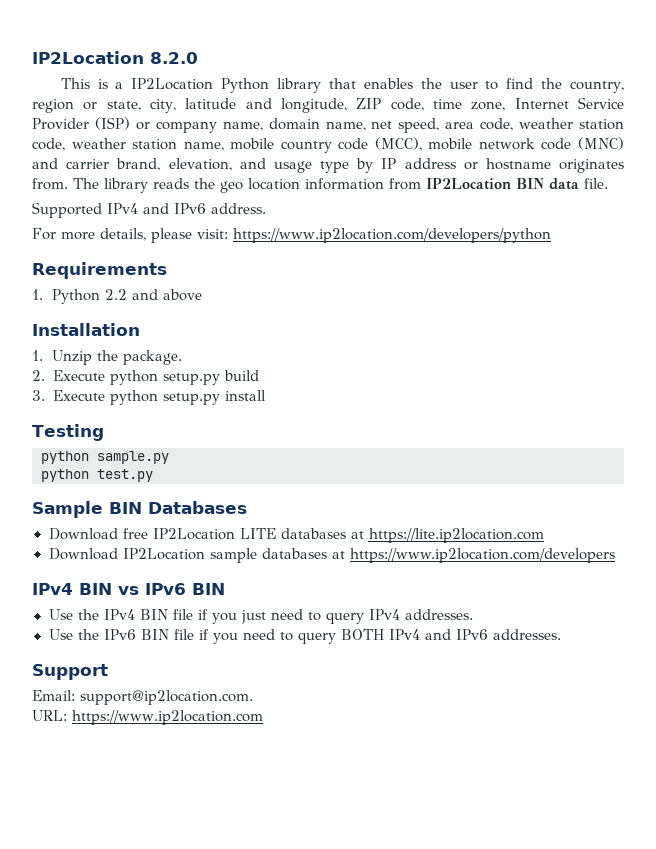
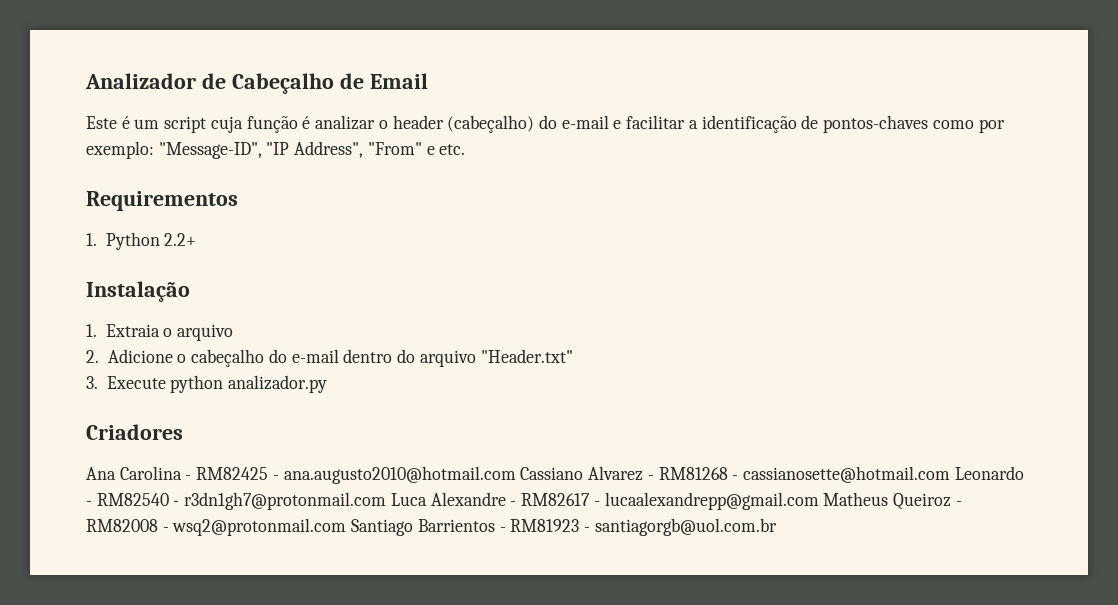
[32,51,198,64] [60,78,625,93] [32,97,625,113] [32,117,625,133] [32,137,624,153] [32,158,624,173] [32,178,608,193] [32,202,266,218] [32,228,551,243] [32,262,167,279] [32,289,203,304] [32,323,140,336] [32,350,183,365] [32,370,259,385] [32,390,266,405] [32,424,104,441] [41,451,169,464] [41,469,153,482] [32,501,247,518] [48,528,544,543] [48,548,616,563] [32,583,225,595] [48,609,473,624] [48,629,561,644] [32,664,108,680] [32,690,253,705] [32,710,263,725] IP2Location 8.2.0 // This is a IP2Location Python library that enables the user to find the country, region or state, city, latitude and longitude, ZIP code, time zone, Internet Service Provider (ISP) or company name, domain name, net speed, area code, weather station code, weather station name, mobile country code (MCC), mobile network code (MNC) and carrier brand, elevation, and usage type by IP address or hostname originates from. The library reads the geo location information from IP2Location BIN data file. // Supported IPv4 and IPv6 address. // For more details, please visit: https://www.ip2location.com/developers/python // Requirements // 1. Python 2.2 and above // Installation // 1. Unzip the package. // 2. Execute python setup.py build // 3. Execute python setup.py install // Testing // python sample.py // python test.py // Sample BIN Databases // Download free IP2Location LITE databases at https://lite.ip2location.com // Download IP2Location sample databases at https://www.ip2location.com/developers // IPv4 BIN vs IPv6 BIN // Use the IPv4 BIN file if you just need to query IPv4 addresses. // Use the IPv6 BIN file if you need to query BOTH IPv4 and IPv6 addresses. // Support // Email: support@ip2location.com. // URL: https://www.ip2location.com -> [85,73,428,94] [86,115,1005,133] [86,141,466,159] [86,191,238,211] [86,232,197,250] [86,281,190,302] [86,324,234,341] [86,349,573,367] [86,375,328,393] [86,424,183,440] [86,466,1024,484] [86,492,962,510] [86,518,777,536] Analizador de Cabeçalho de Email // Este é um script cuja função é analizar o header (cabeçalho) do e-mail e facilitar a identificação de pontos-chaves como por exemplo: "Message-ID", "IP Address", "From" e etc. // Requirementos // 1. Python 2.2+ // Instalação // 1. Extraia o arquivo // 2. Adicione o cabeçalho do e-mail dentro do arquivo "Header.txt" // 3. Execute python analizador.py // Criadores // Ana Carolina - RM82425 - ana.augusto2010@hotmail.com Cassiano Alvarez - RM81268 - cassianosette@hotmail.com Leonardo - RM82540 - r3dn1gh7@protonmail.com Luca Alexandre - RM82617 - lucaalexandrepp@gmail.com Matheus Queiroz - RM82008 - wsq2@protonmail.com Santiago Barrientos - RM81923 - santiagorgb@uol.com.br

